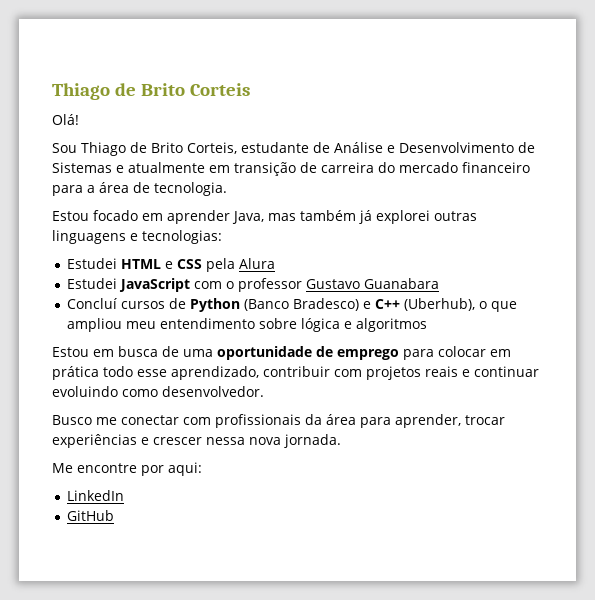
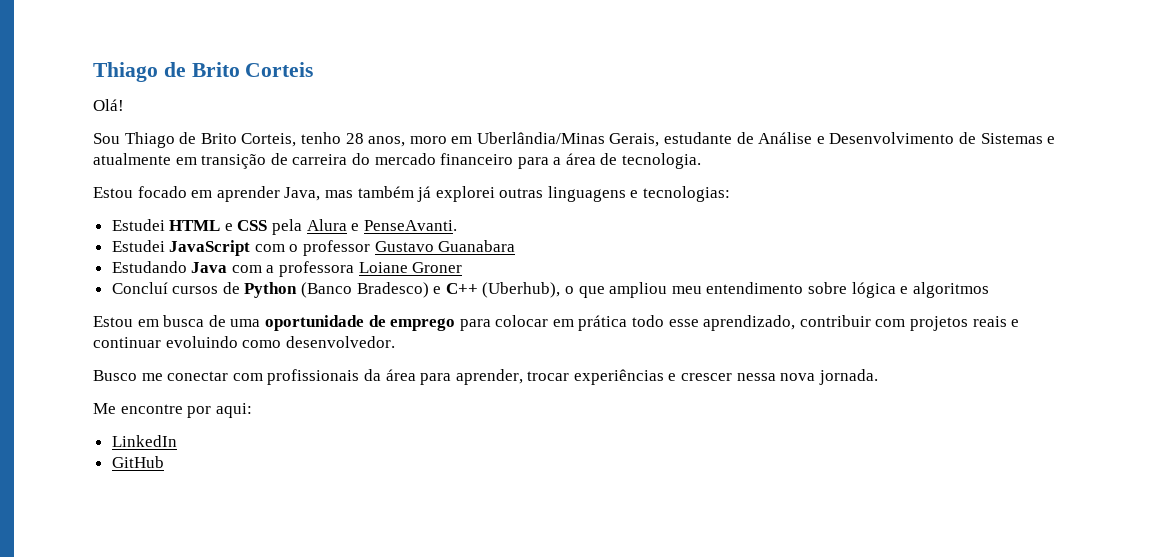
(237, 148) none -> [300,132,660,147] tenho 28 anos, moro em Uberlândia/Minas Gerais,
(276, 263) none -> [351,220,457,231] e PenseAvanti.
(440, 283) none -> [111,261,463,277] // Estudando Java com a professora Loiane Groner

